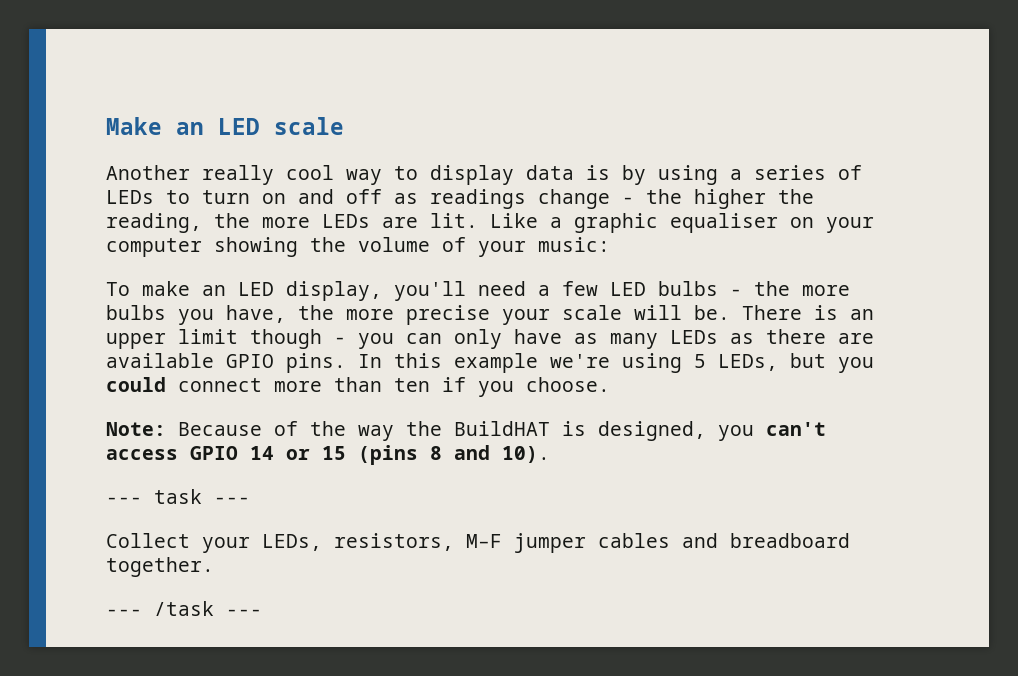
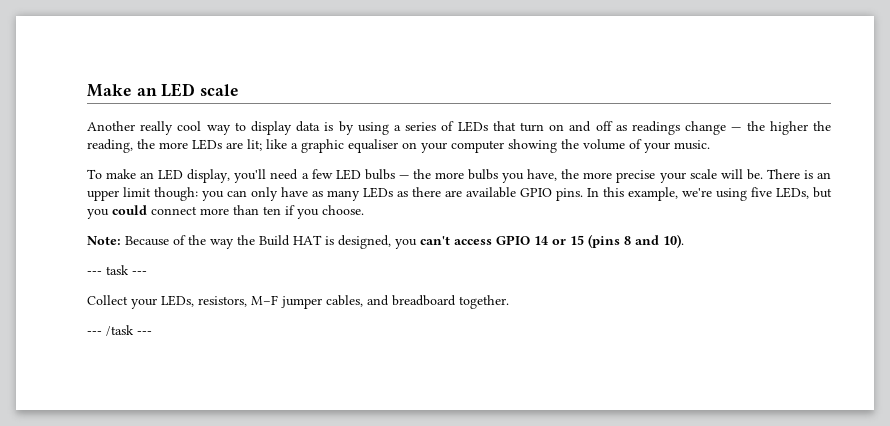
[166,190,190,204] to -> [492,121,516,131] that
[622,197,634,204] - -> [731,127,742,131] —
[430,213,538,228] lit. Like -> [247,139,287,151] lit; like
[538,237,610,252] music: -> [674,140,710,150] music.
[730,289,742,296] - -> [398,175,409,179] —
[250,329,346,349] though - -> [154,187,198,201] though:
[454,353,538,373] example -> [628,187,678,201] example,
[694,354,706,368] 5 -> [751,187,772,197] five
[454,421,550,436] BuildHAT -> [259,235,322,246] Build HAT
[598,533,670,548] cables -> [326,295,363,307] cables,

